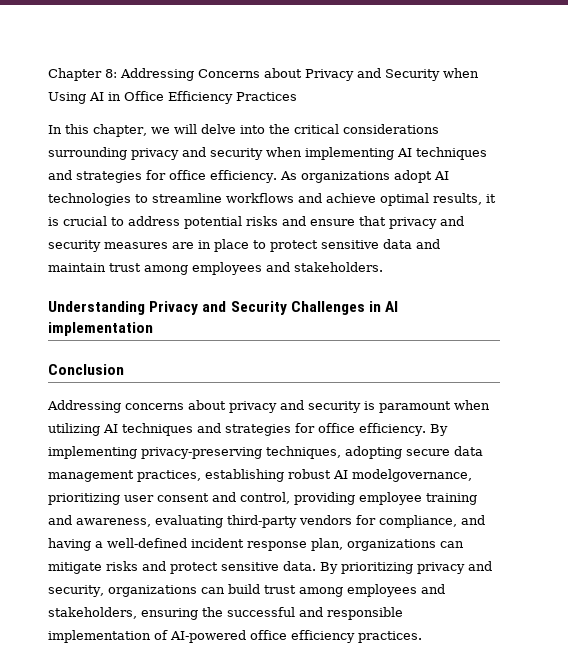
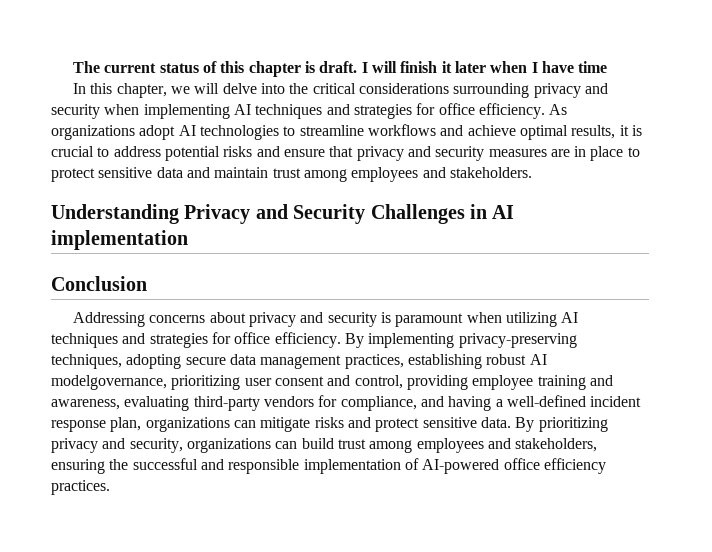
[48,68,479,81] [48,91,297,104] Chapter 8: Addressing Concerns about Privacy and Security when Using AI in Office Efficiency Practices -> [73,61,608,77] The current status of this chapter is draft. I will finish it later when I have time

